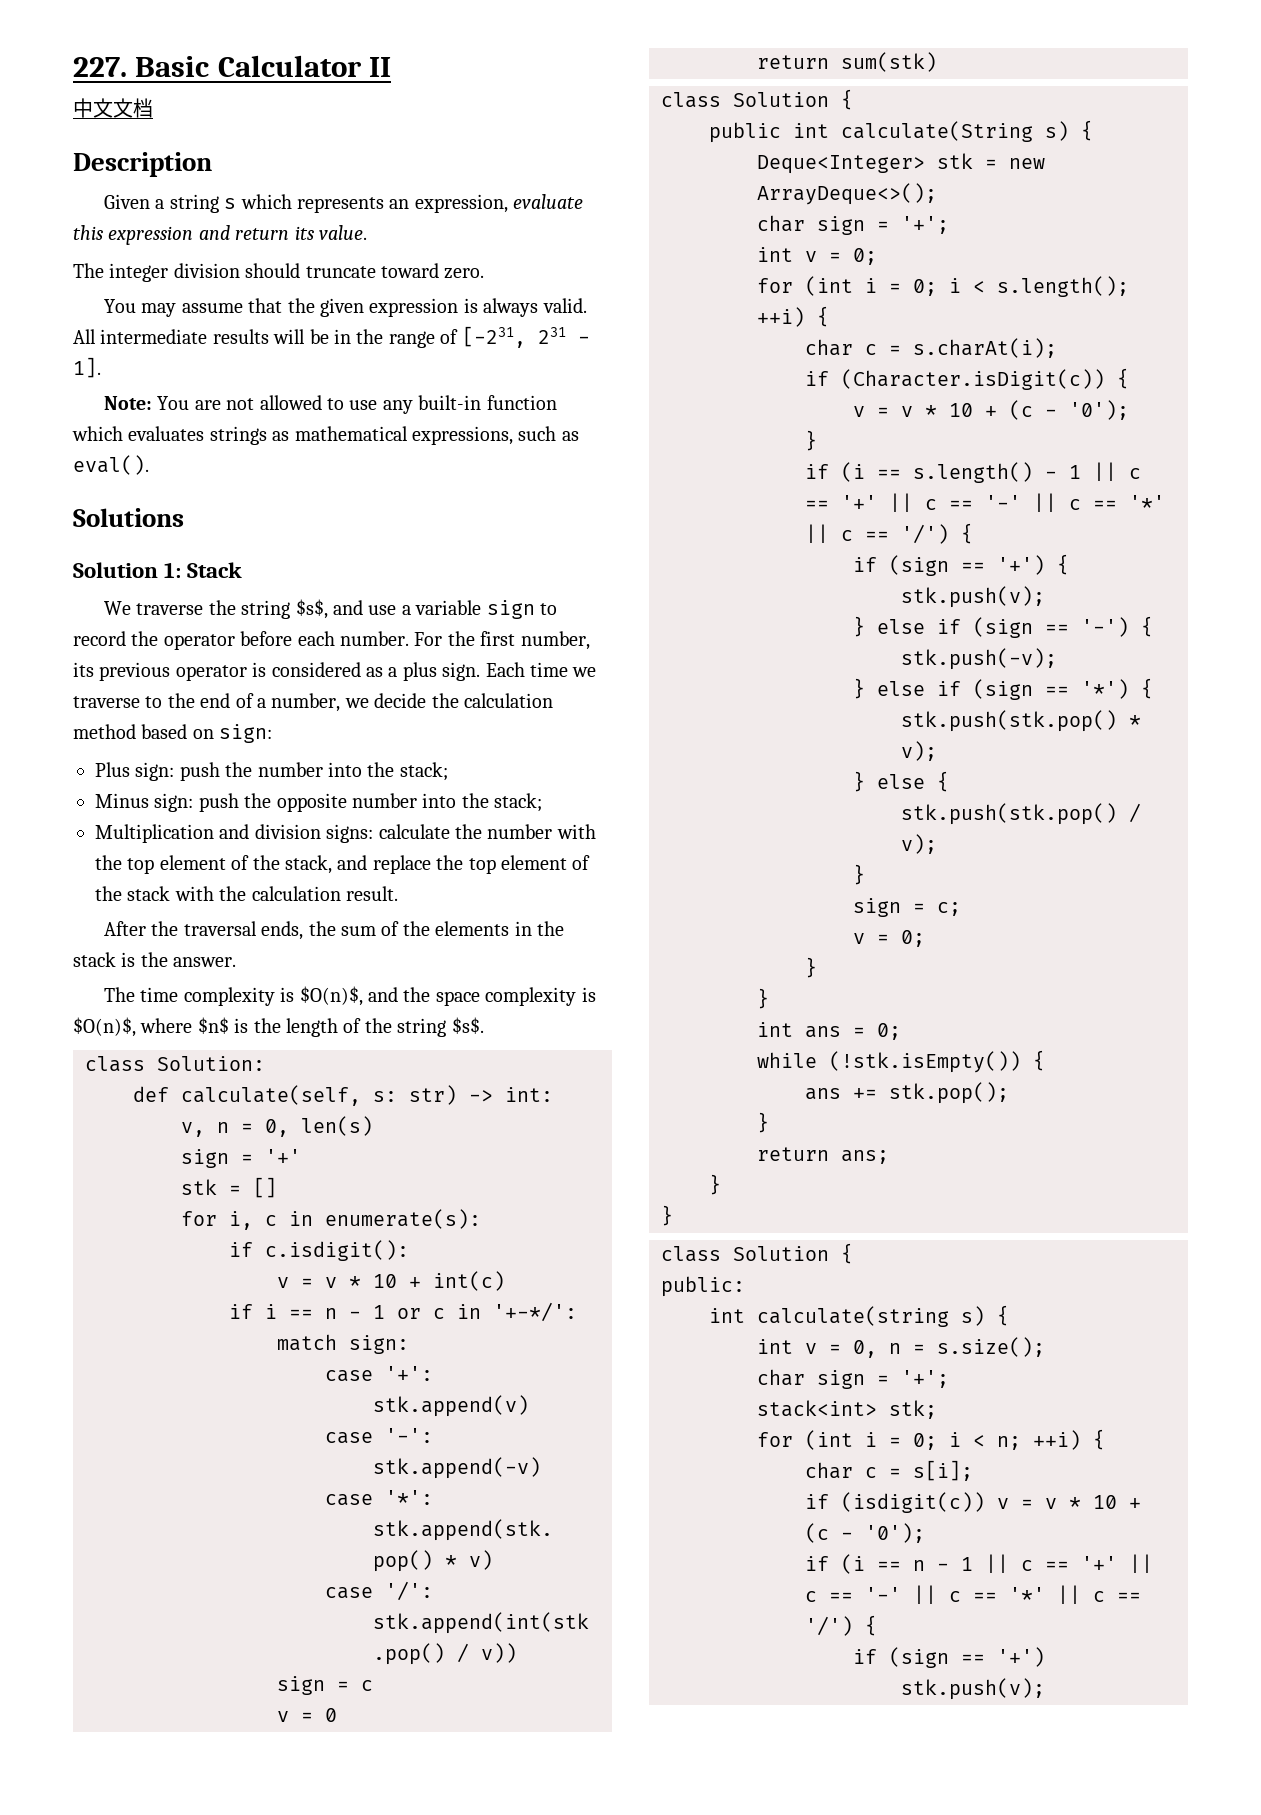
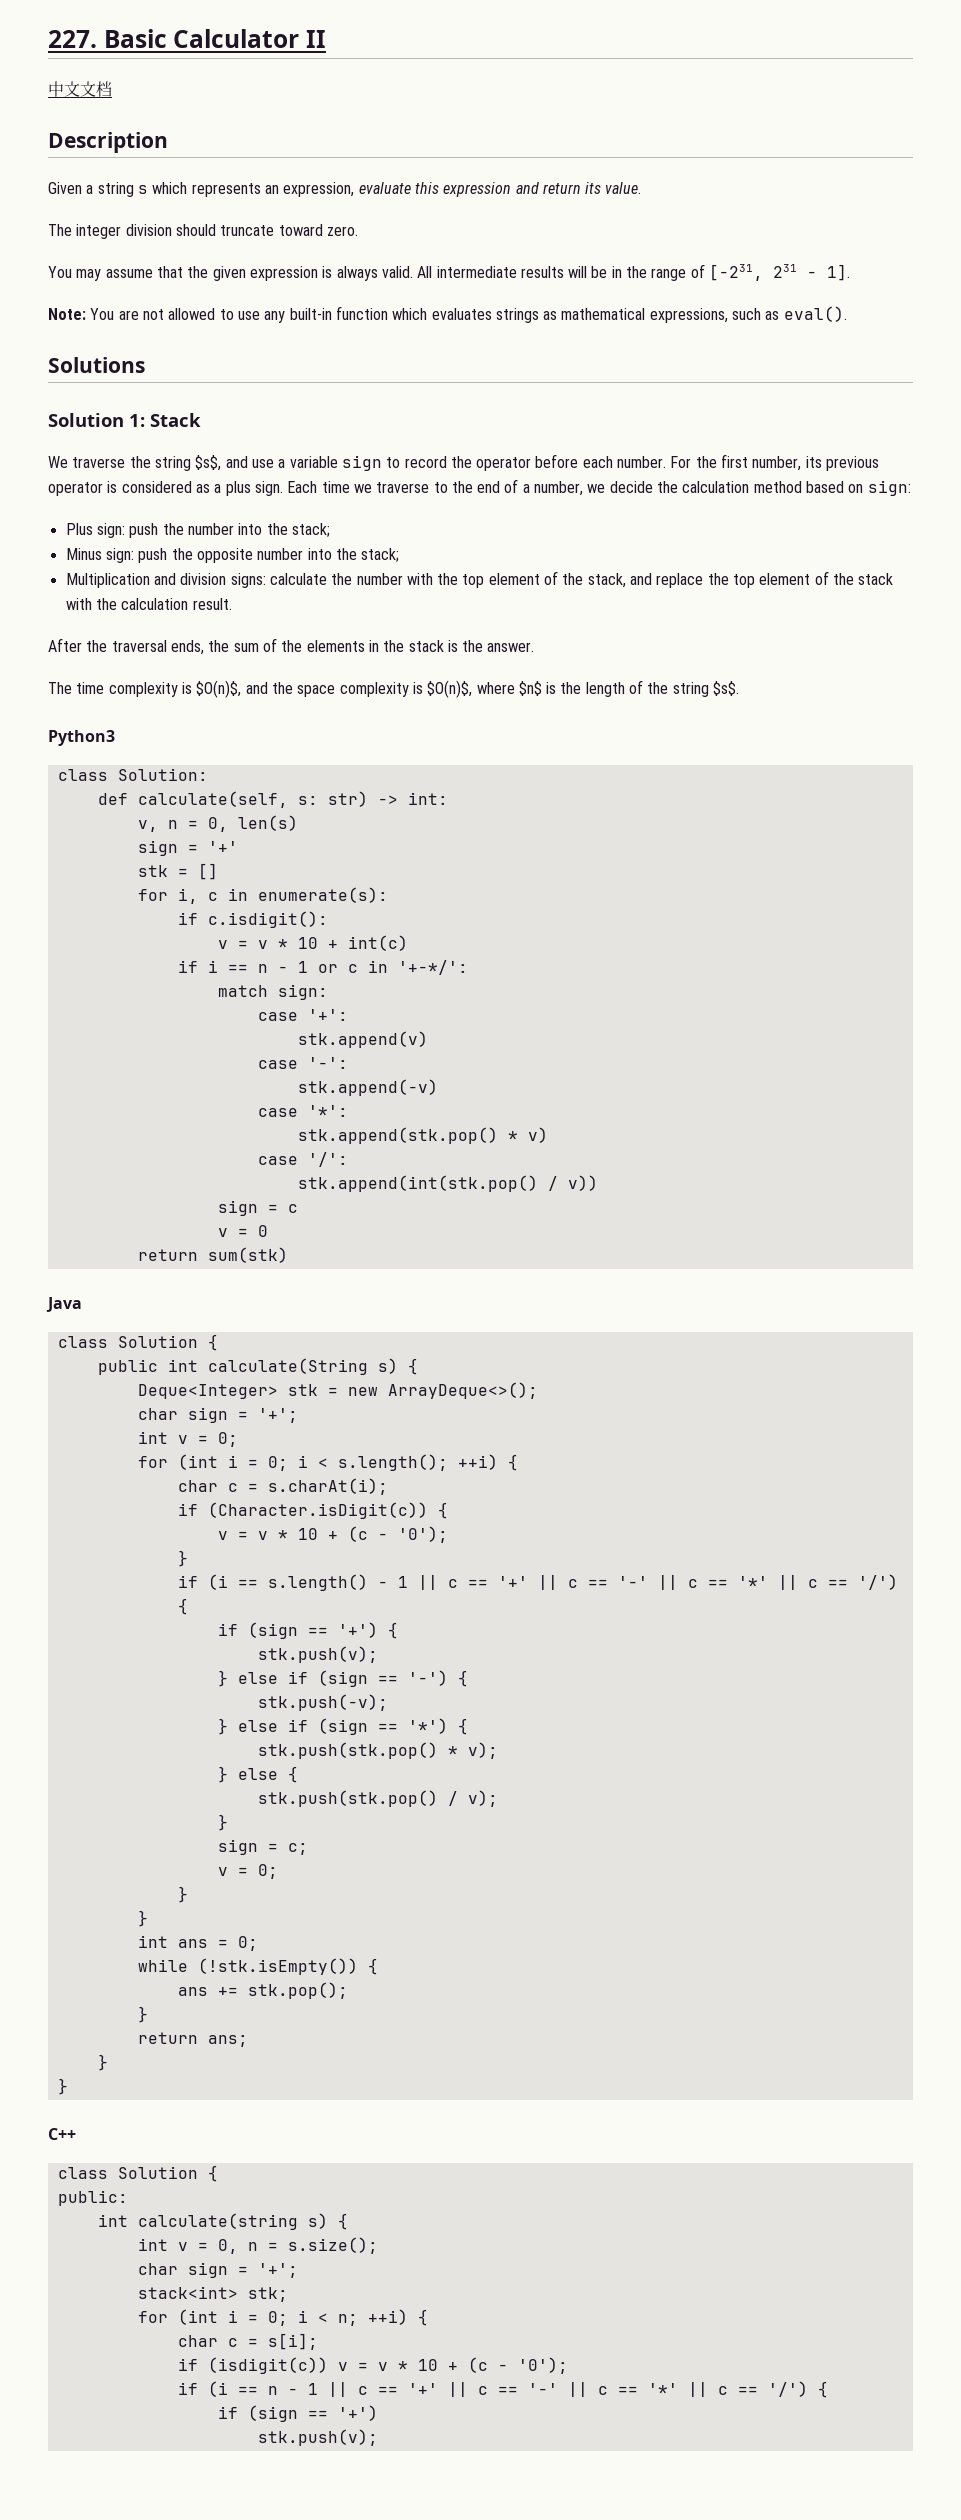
(484, 1025) none -> [48,730,115,746] // Python3
(937, 62) none -> [46,1297,82,1312] // Java
(673, 1215) none -> [48,2128,76,2140] // C++

